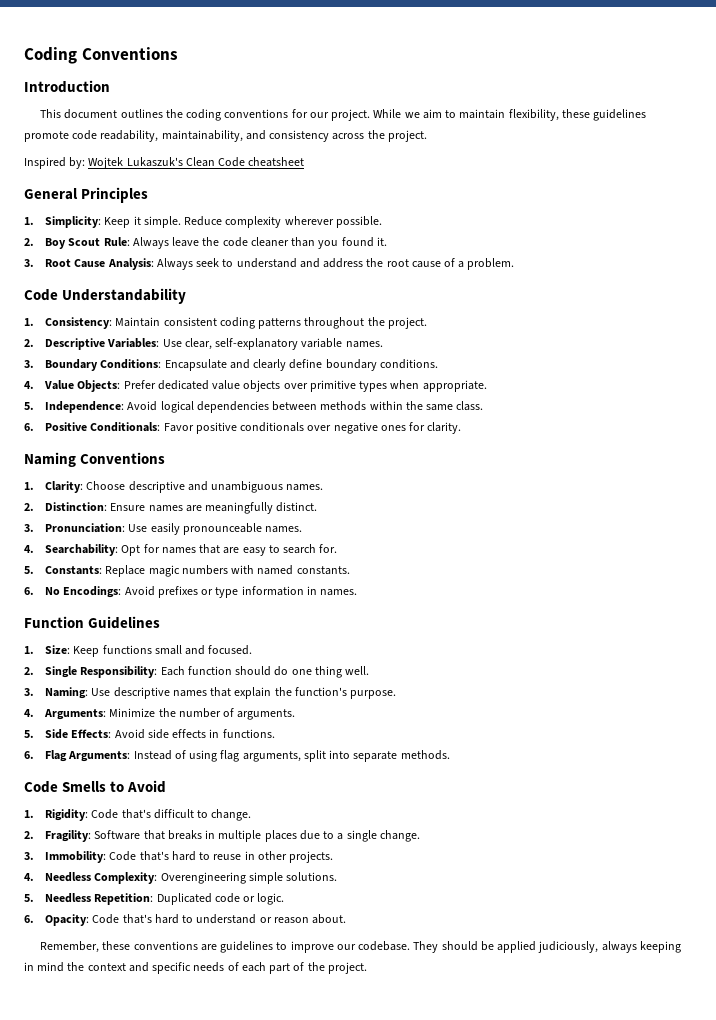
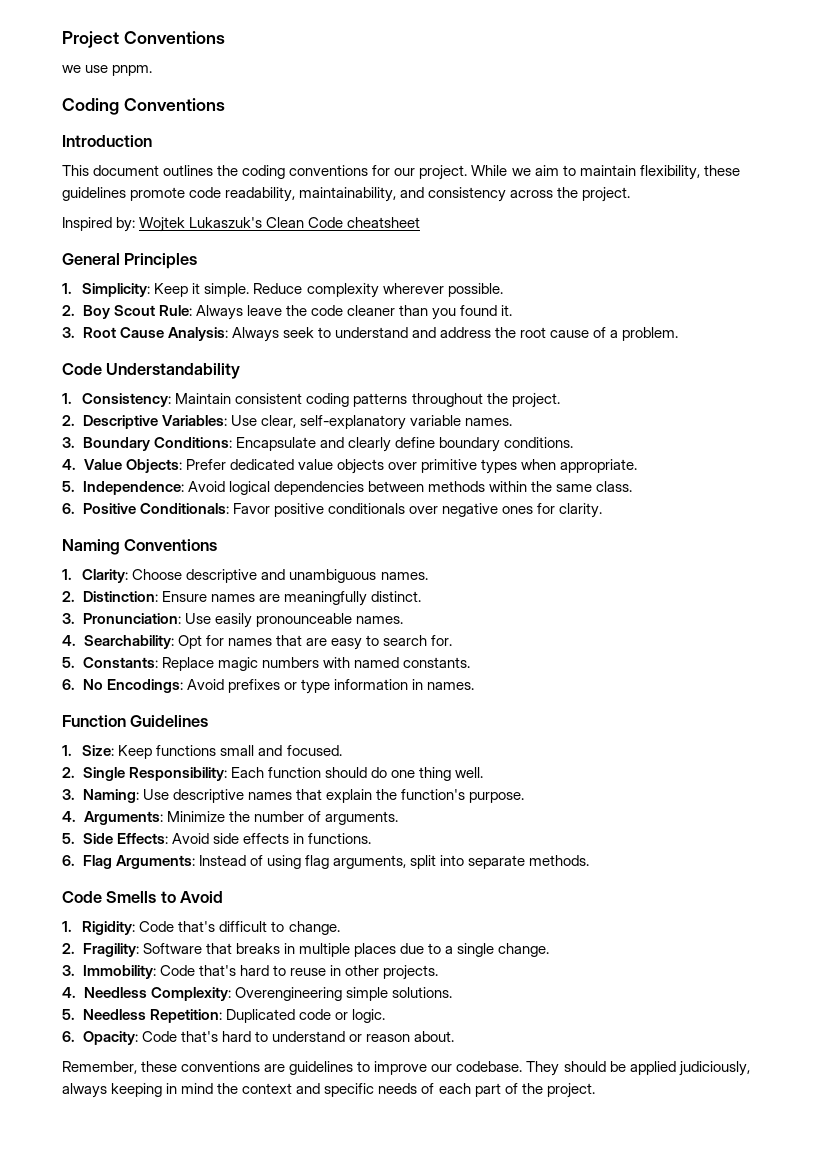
(24, 55) none -> [62,31,225,48] [62,65,153,76] Project Conventions // we use pnpm. //

